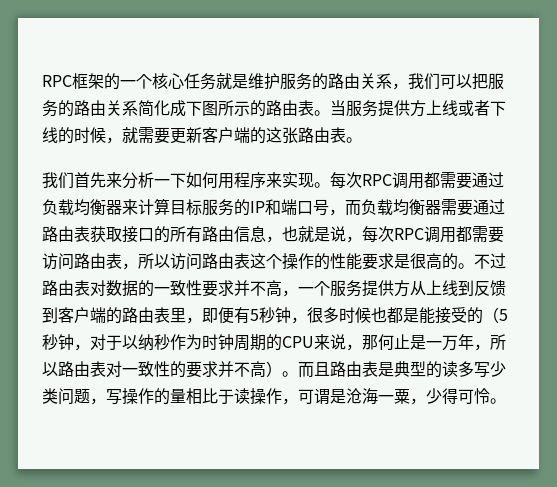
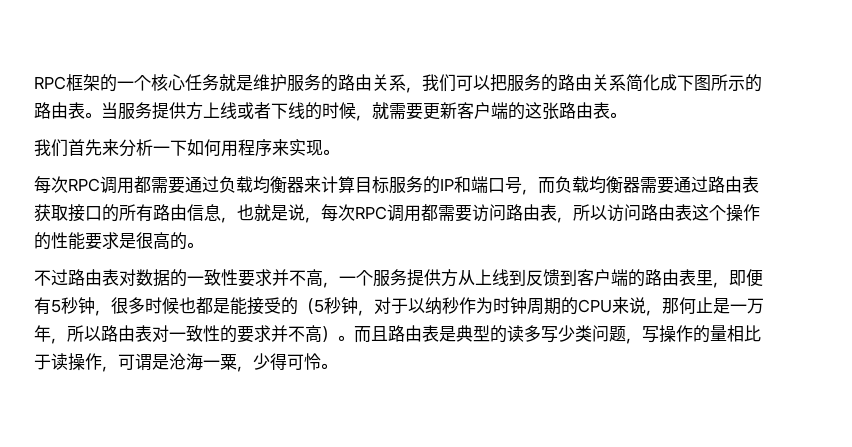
(330, 185) none -> (339, 152) //
(474, 266) none -> (203, 245) //

